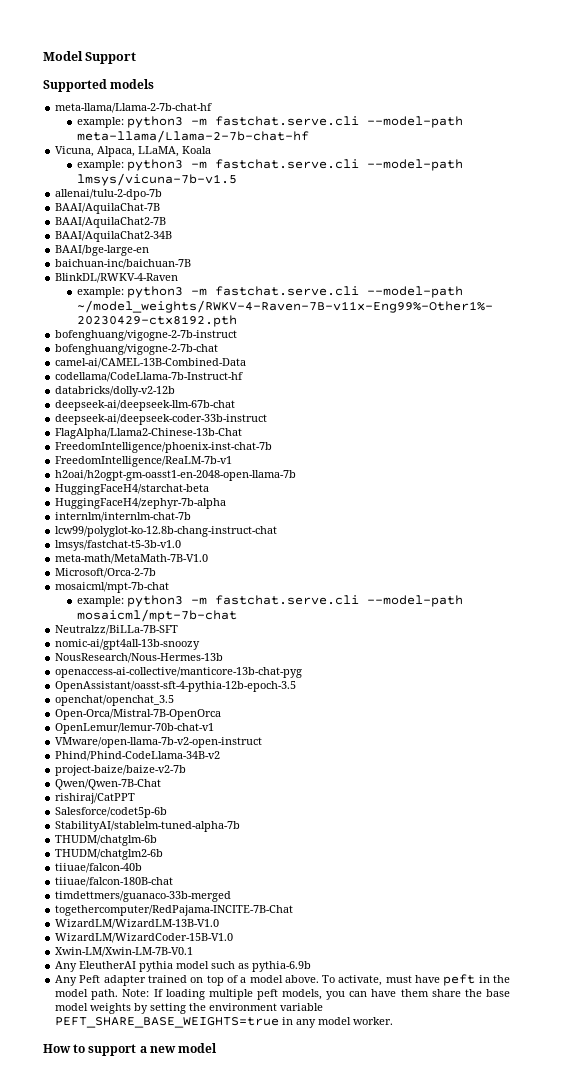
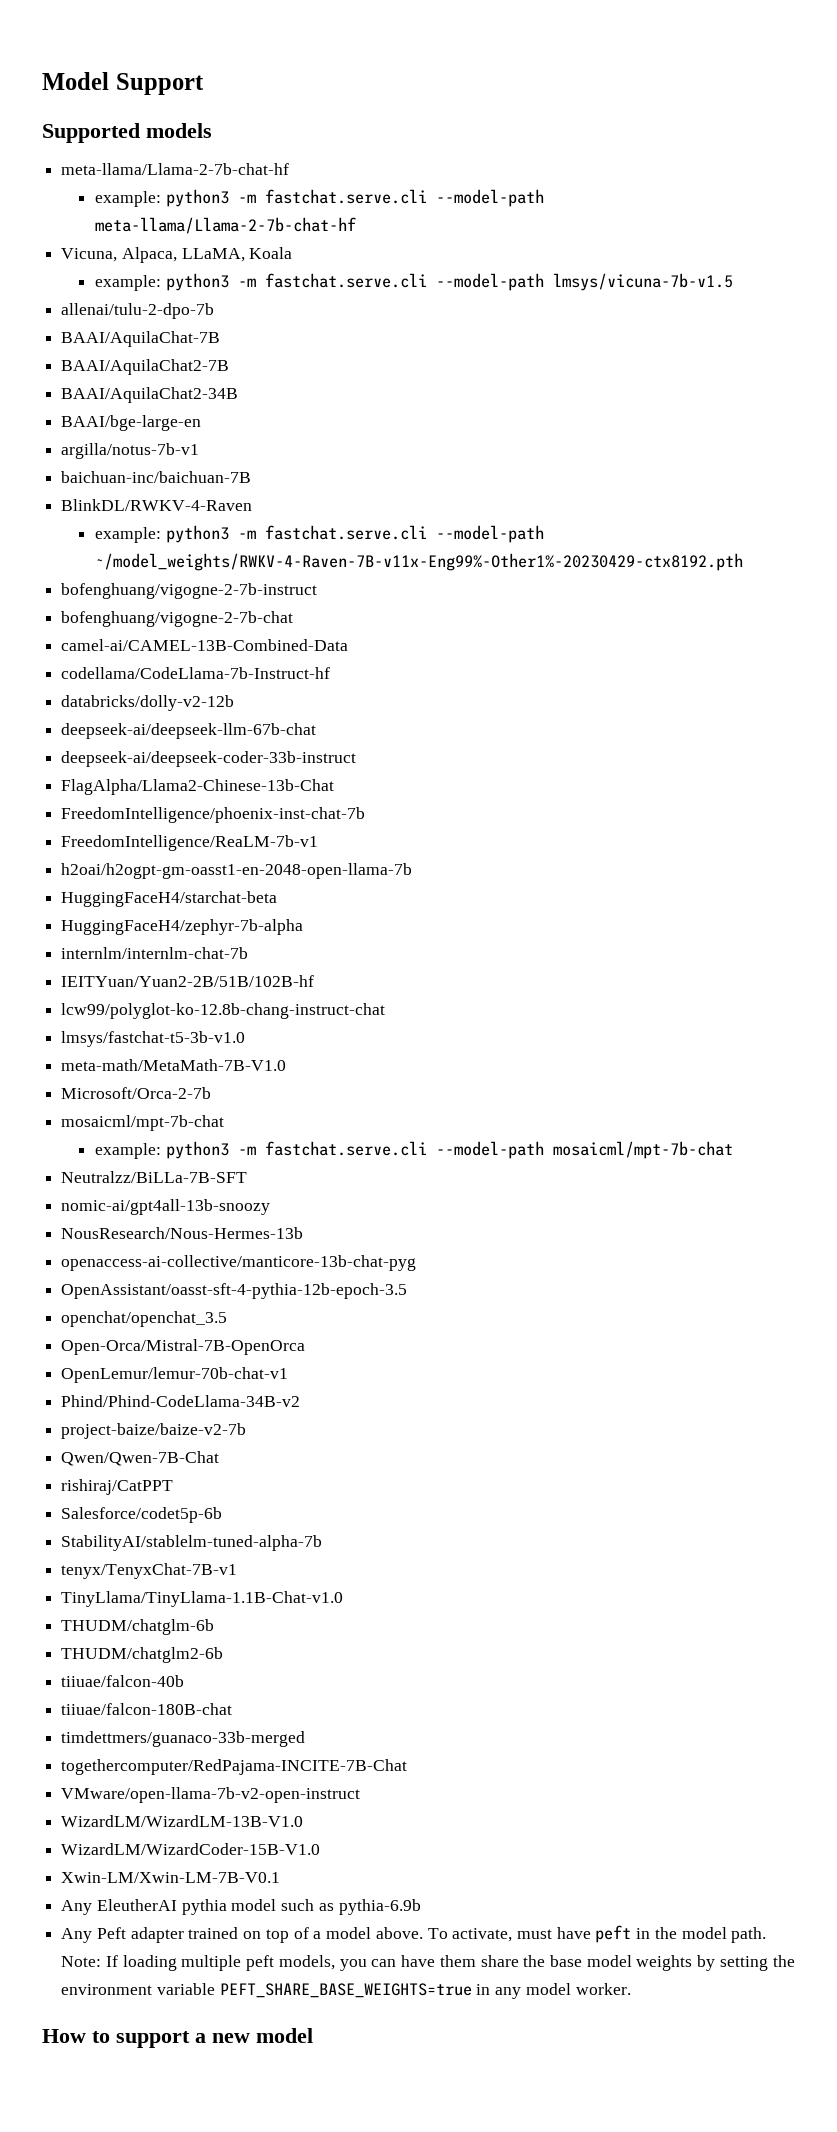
(150, 250) none -> [61,443,200,459] // argilla/notus-7b-v1
(192, 517) none -> [61,975,315,987] // IEITYuan/Yuan2-2B/51B/102B-hf
[55,737,263,748] // VMware/open-llama-7b-v2-open-instruct -> (289, 1375) none
(241, 826) none -> [61,1563,238,1579] [61,1591,344,1607] // tenyx/TenyxChat-7B-v1 // TinyLlama/TinyLlama-1.1B-Chat-v1.0
(294, 910) none -> [61,1787,361,1803] // VMware/open-llama-7b-v2-open-instruct

